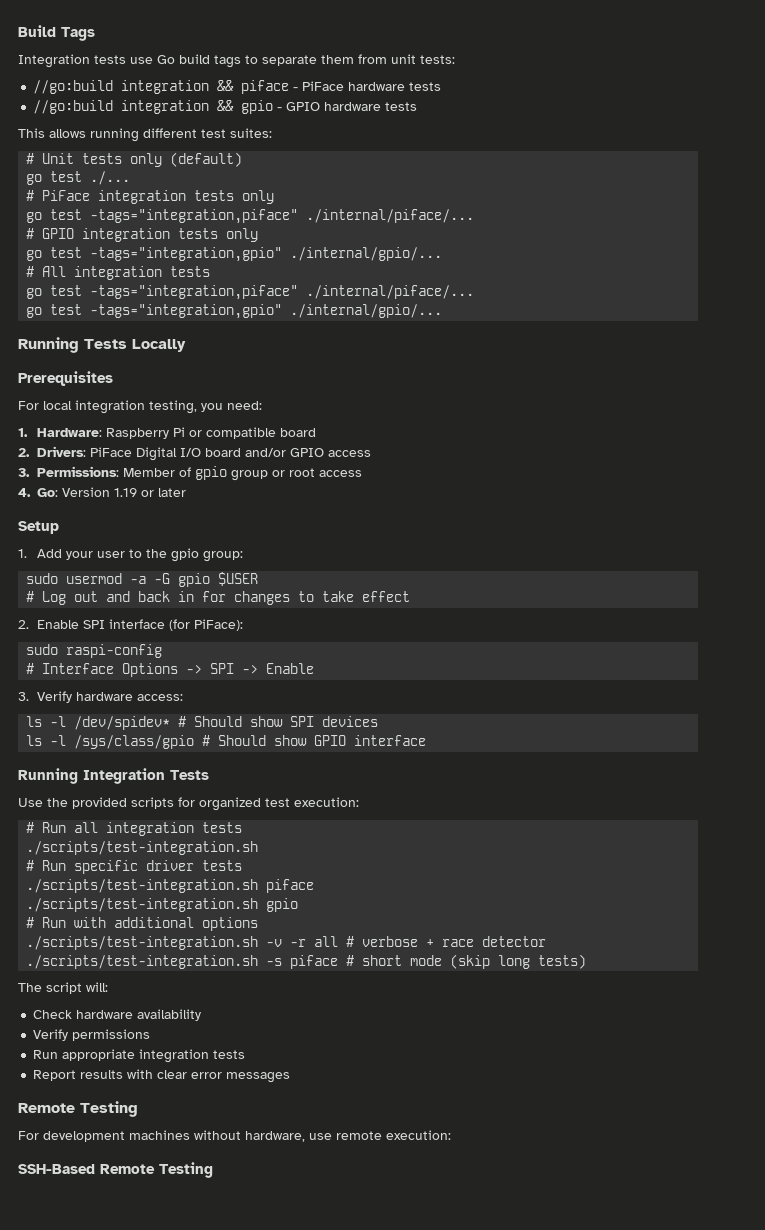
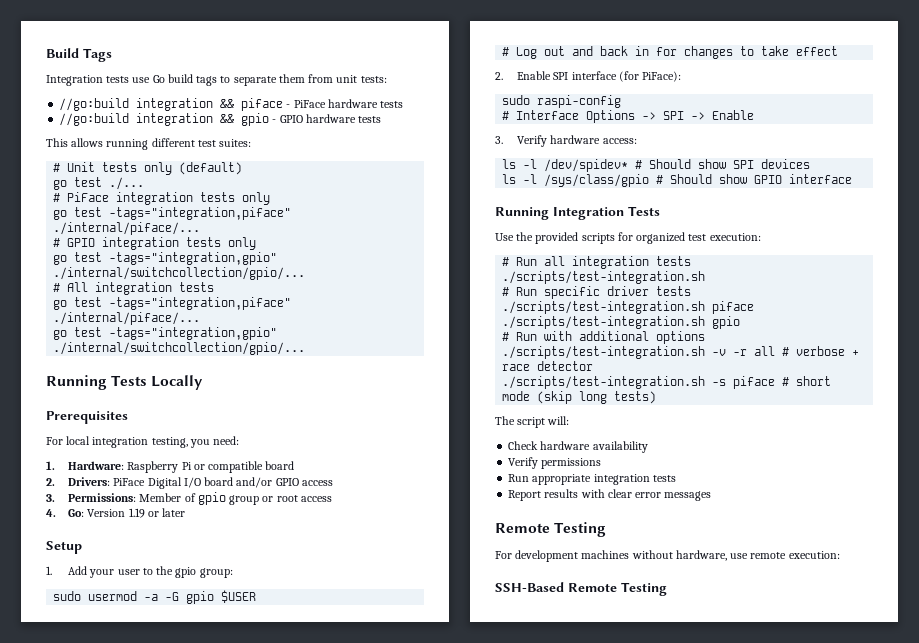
[290,247,443,261] ./internal/gpio/... -> [53,267,306,280] ./internal/switchcollection/gpio/...
[290,304,443,318] ./internal/gpio/... -> [53,342,306,355] ./internal/switchcollection/gpio/...

